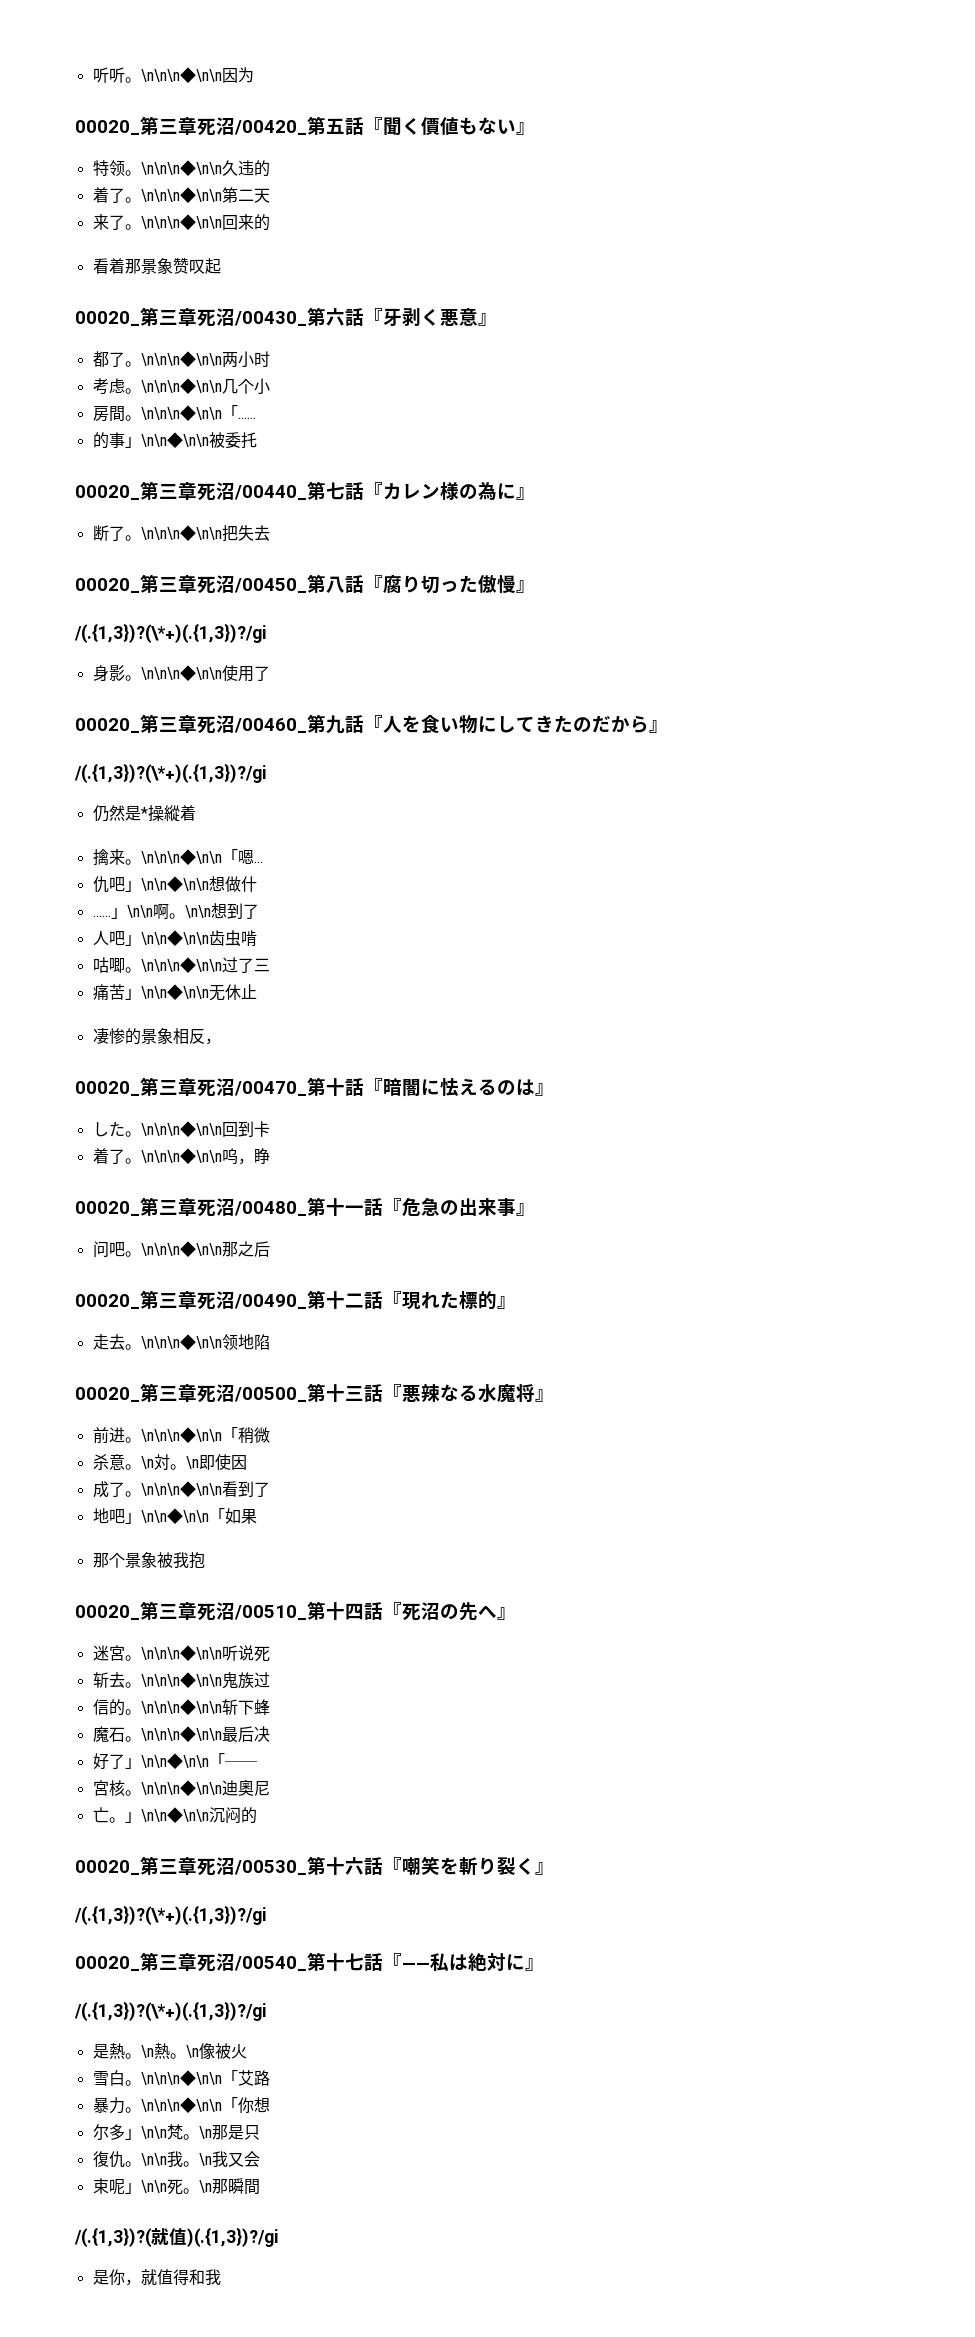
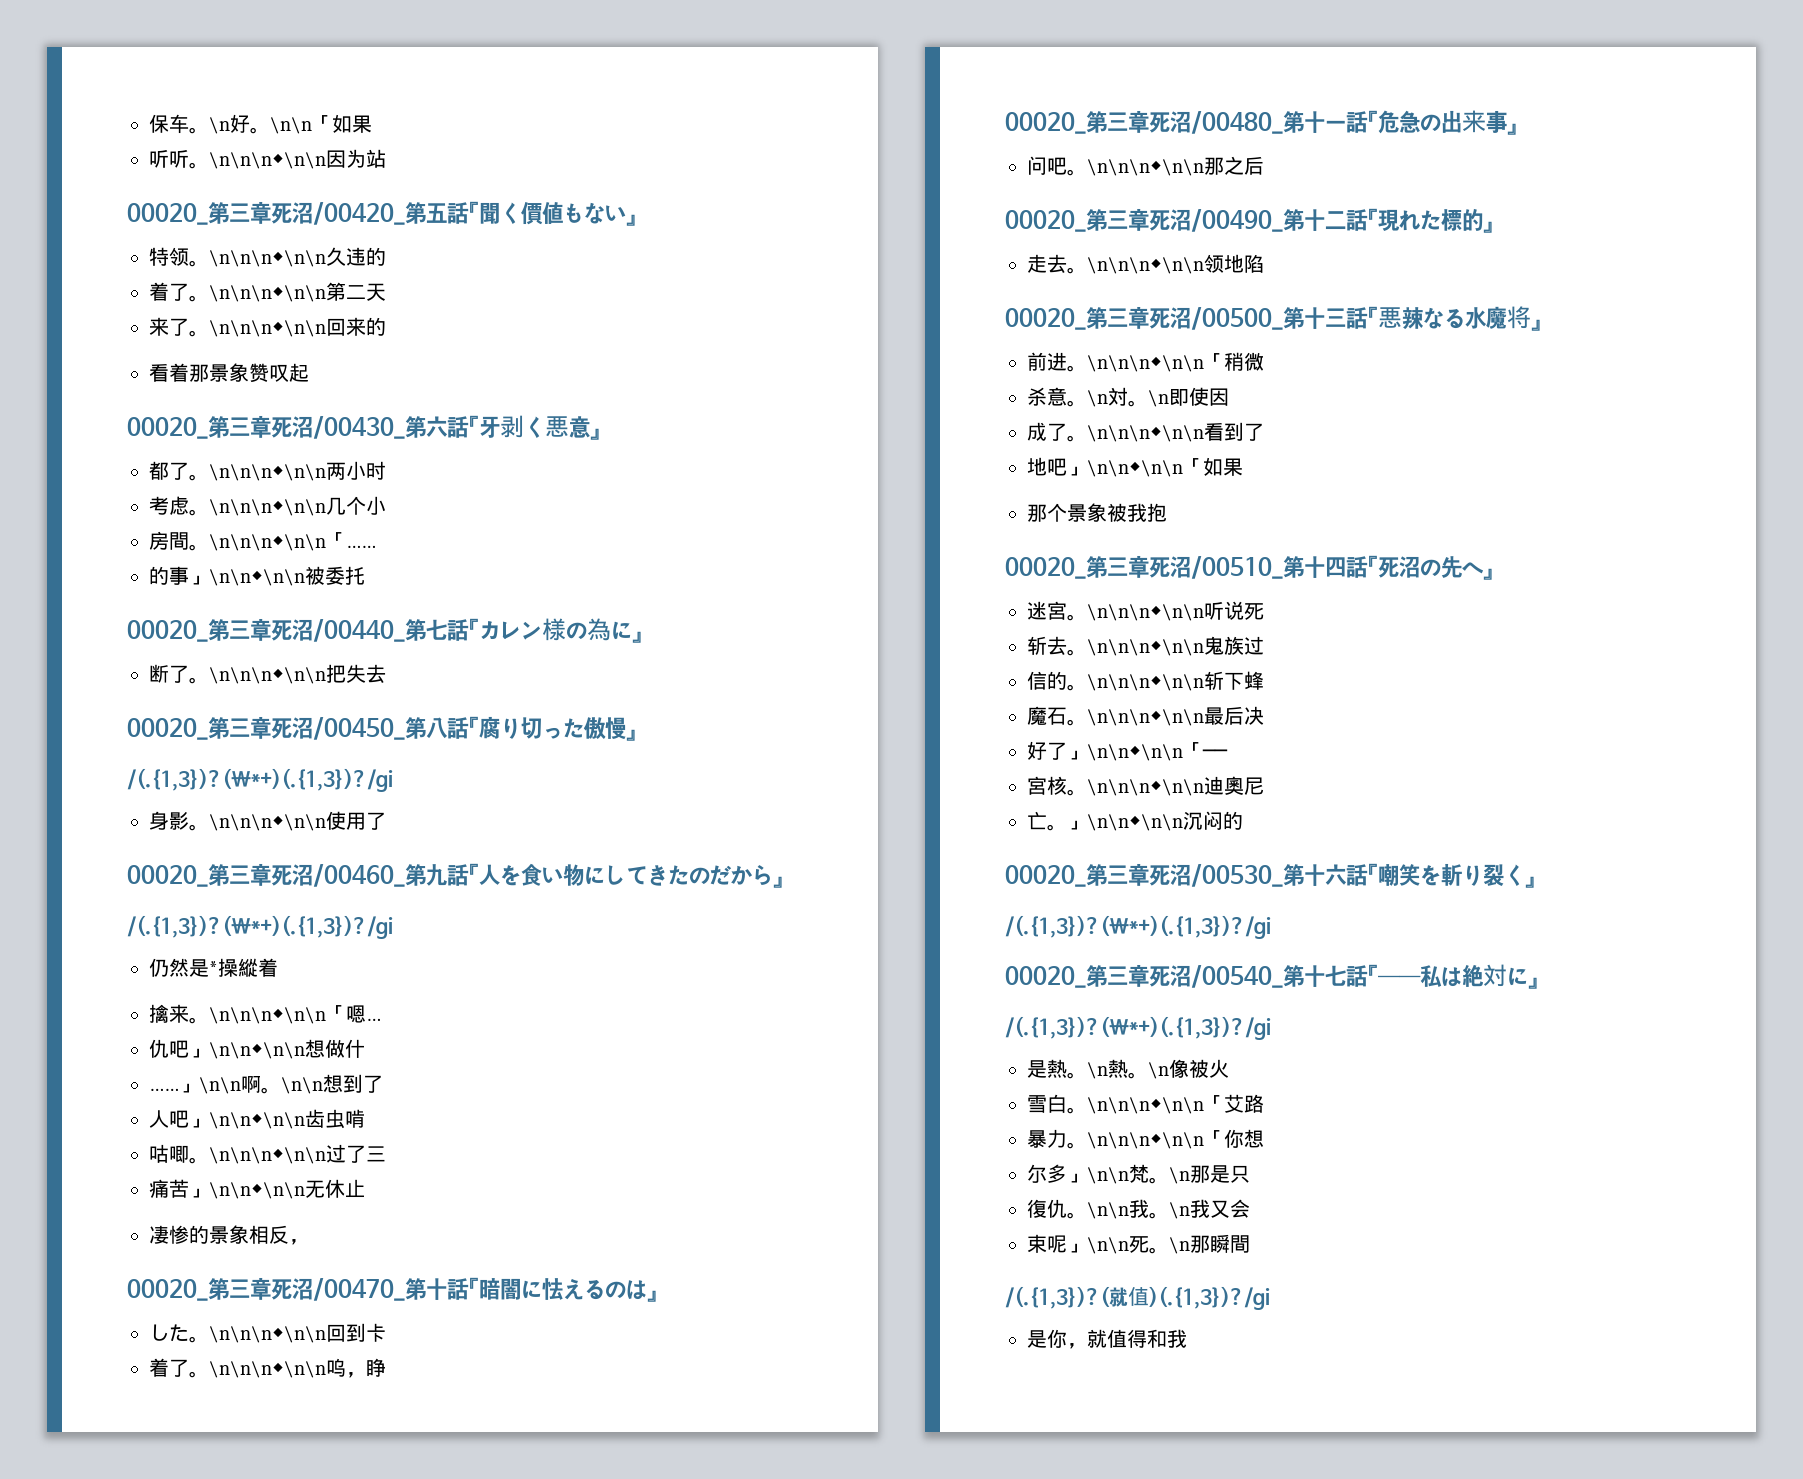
(92, 75) none -> [149,114,372,134] 保车。\n好。\n\n「如果 //
(254, 75) none -> [366,149,386,168] 站

